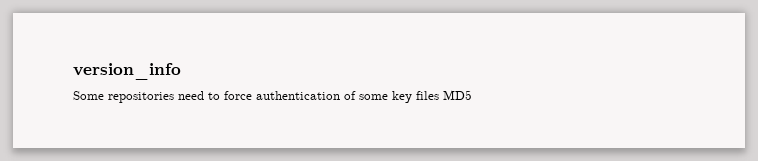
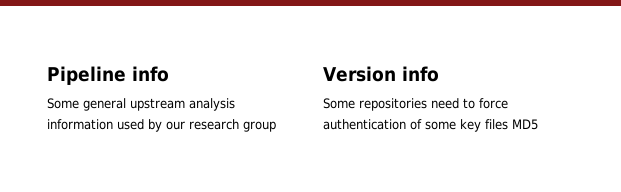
[73,63,181,80] version_info -> [47,66,169,85] [47,98,235,111] [47,119,276,132] [323,66,439,82] Pipeline info // Some general upstream analysis information used by our research group // Version info

